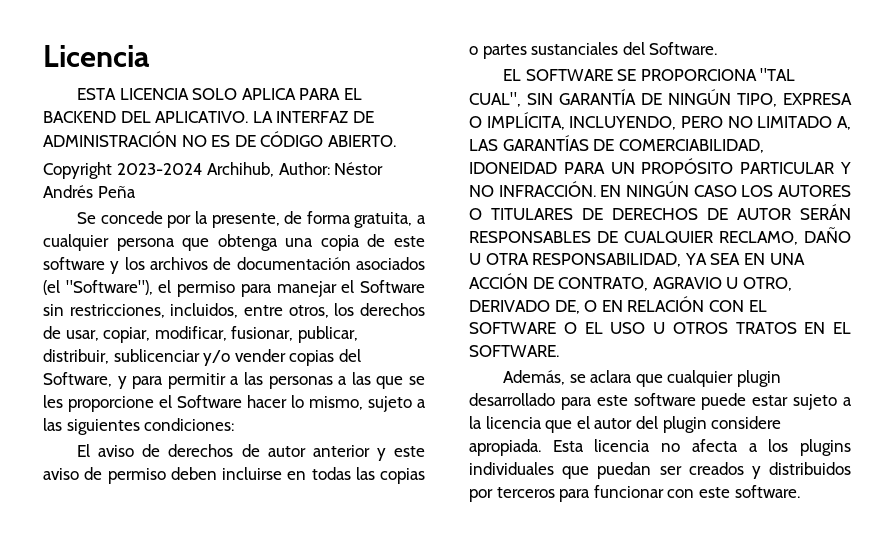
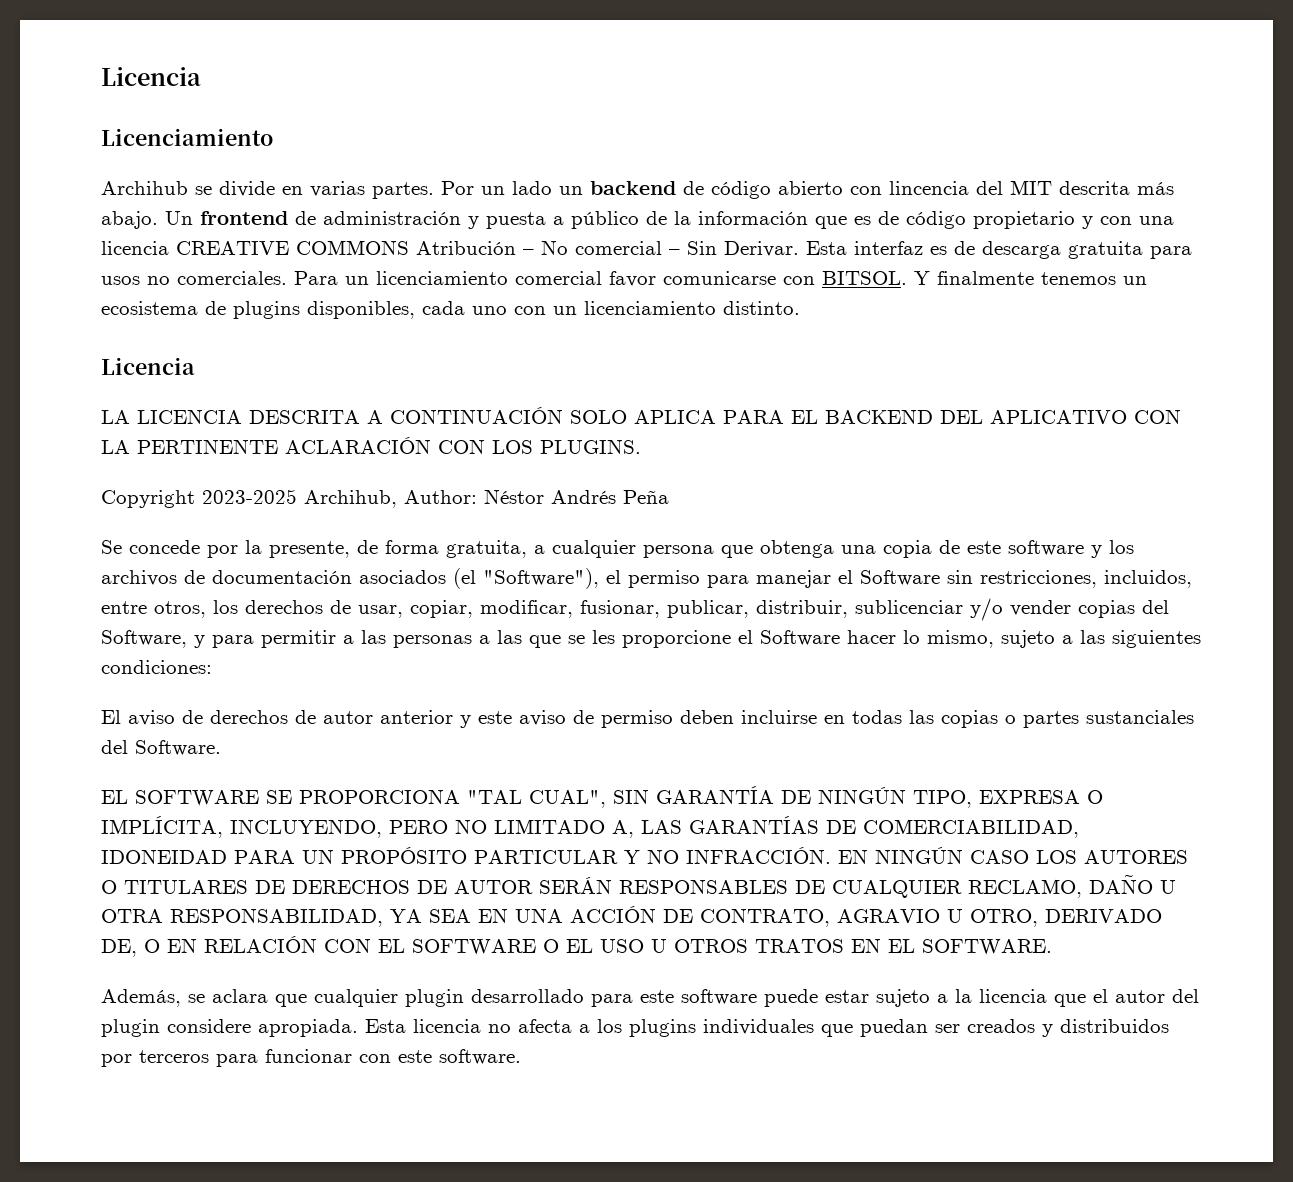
[43,45,150,67] [77,88,189,100] Licencia // ESTA LICENCIA -> [101,67,201,86] [101,128,273,146] [101,180,1174,199] [101,211,1174,229] [101,240,1192,259] [101,271,1147,287] [101,301,800,319] [101,357,195,375] [101,407,563,424] Licencia // Licenciamiento // Archihub se divide en varias partes. Por un lado un backend de código abierto con lincencia del MIT descrita más abajo. Un frontend de administración y puesta a público de la información que es de código propietario y con una licencia CREATIVE COMMONS Atribución – No comercial – Sin Derivar. Esta interfaz es de descarga gratuita para usos no comerciales. Para un licenciamiento comercial favor comunicarse con BITSOL. Y finalmente tenemos un ecosistema de plugins disponibles, cada uno con un licenciamiento distinto. // Licencia // LA LICENCIA DESCRITA A CONTINUACIÓN
[155,111,374,123] [43,131,396,147] APLICATIVO. LA INTERFAZ DE ADMINISTRACIÓN NO ES DE CÓDIGO ABIERTO. -> [990,409,1181,424] [101,437,641,454] APLICATIVO CON LA PERTINENTE ACLARACIÓN CON LOS PLUGINS.
[116,163,203,175] 2023-2024 -> [202,489,297,504] 2023-2025

